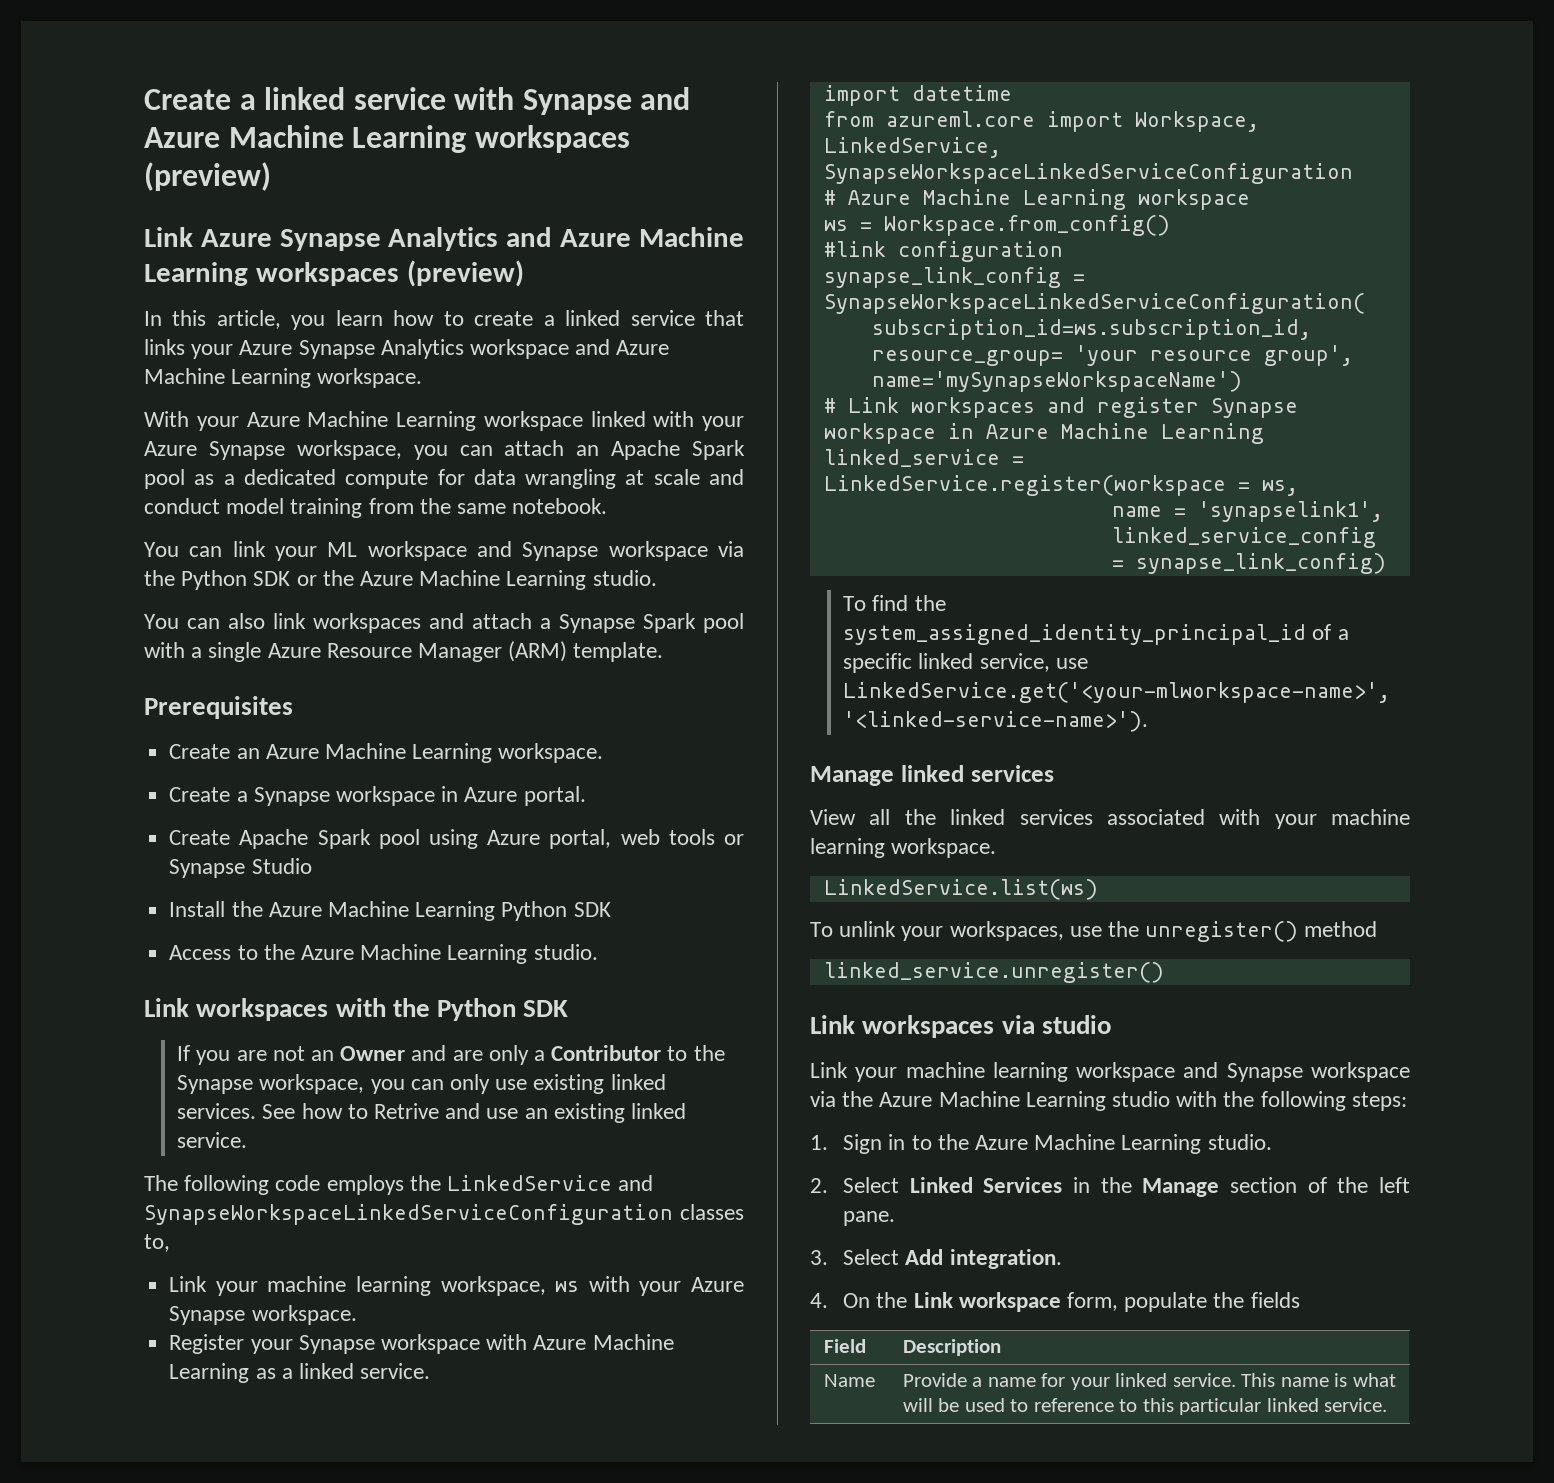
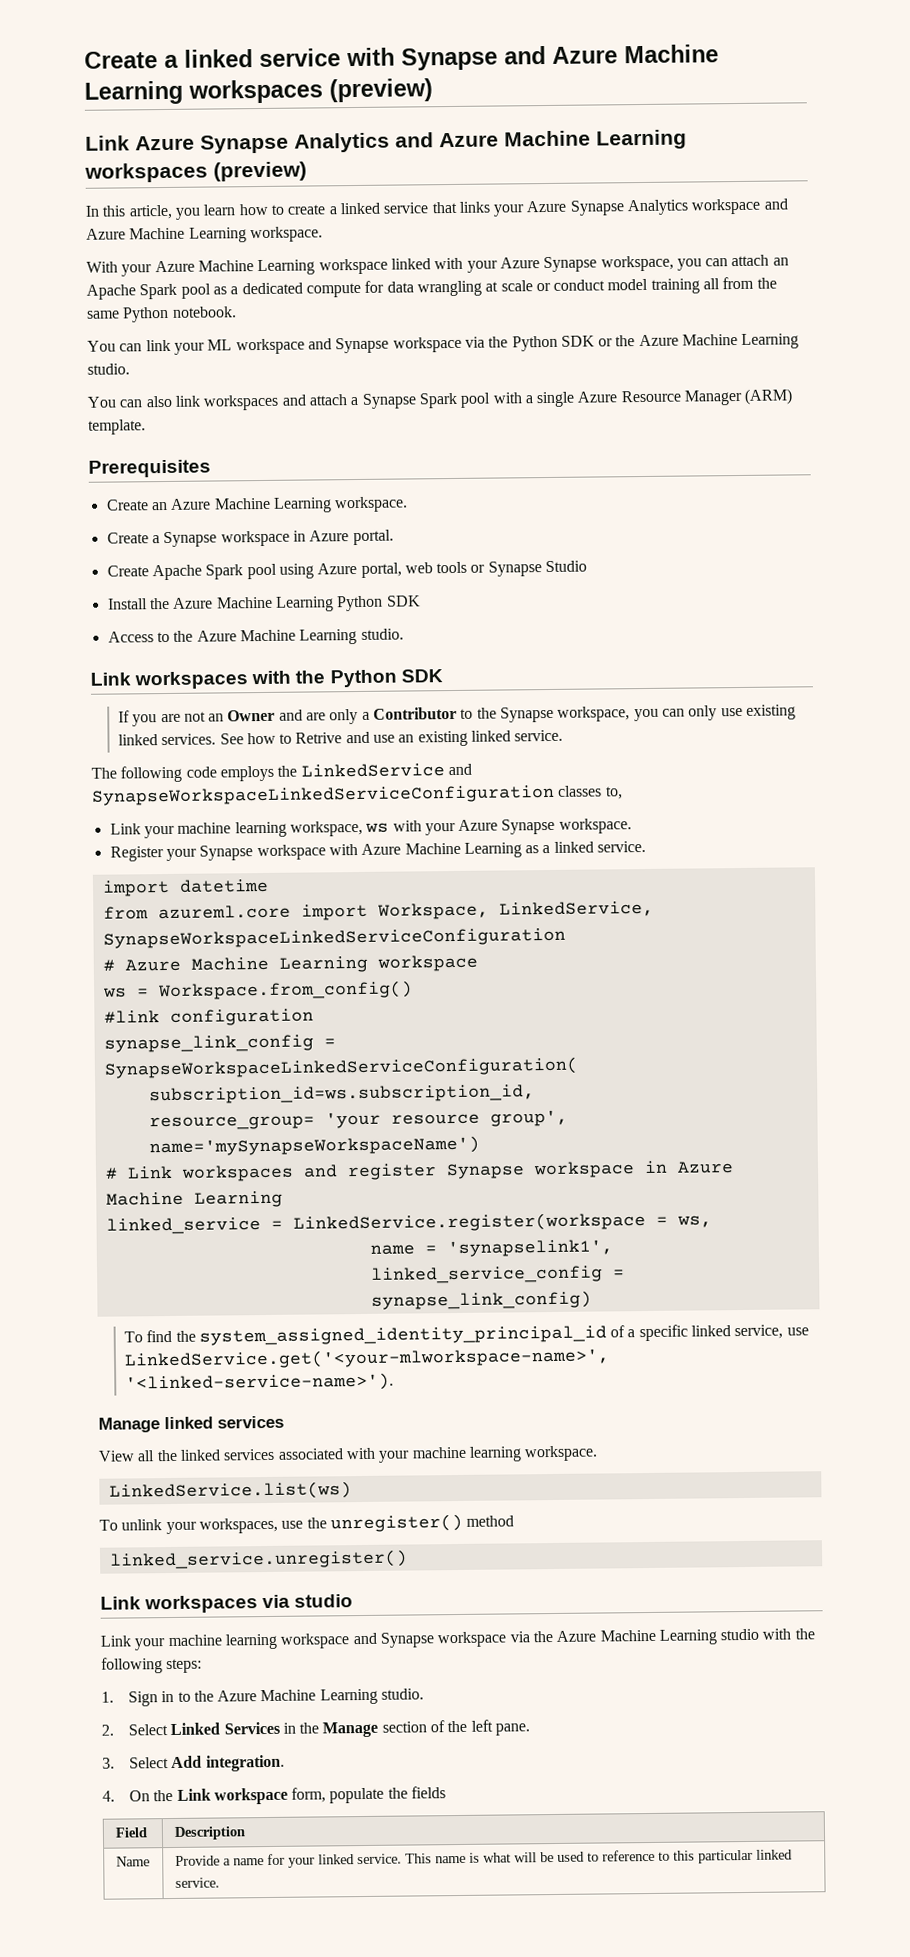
[709,469,744,485] and -> [535,282,551,292] or
(363, 508) none -> [703,278,721,290] all
(507, 508) none -> [122,306,170,323] Python

